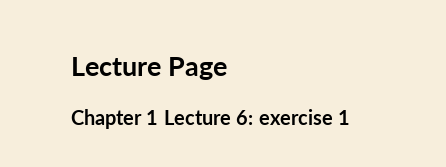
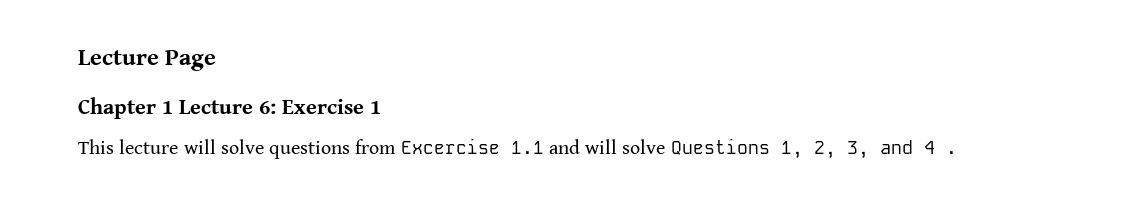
[258,109,350,125] exercise 1 -> [282,99,381,114] [78,138,957,159] Exercise 1 // This lecture will solve questions from Excercise 1.1 and will solve Questions 1, 2, 3, and 4 .

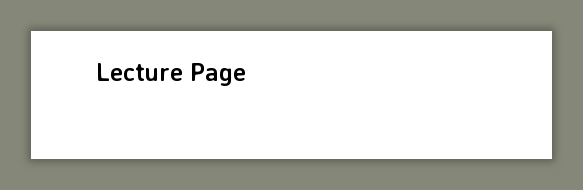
[78,97,381,119] [78,138,957,159] // Chapter 1 Lecture 6: Exercise 1 // This lecture will solve questions from Excercise 1.1 and will solve Questions 1, 2, 3, and 4 . -> (246, 74) none

